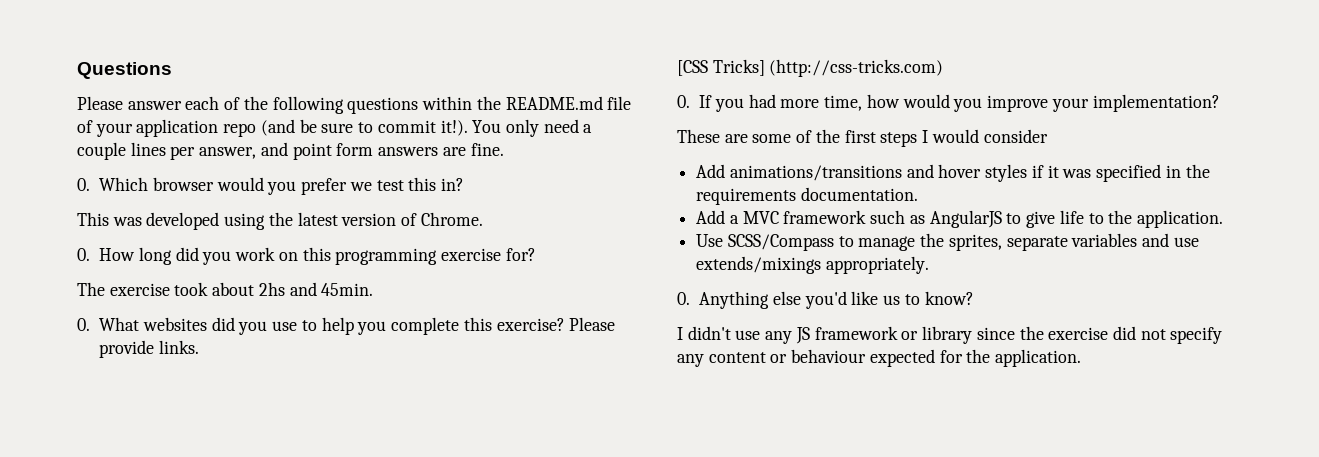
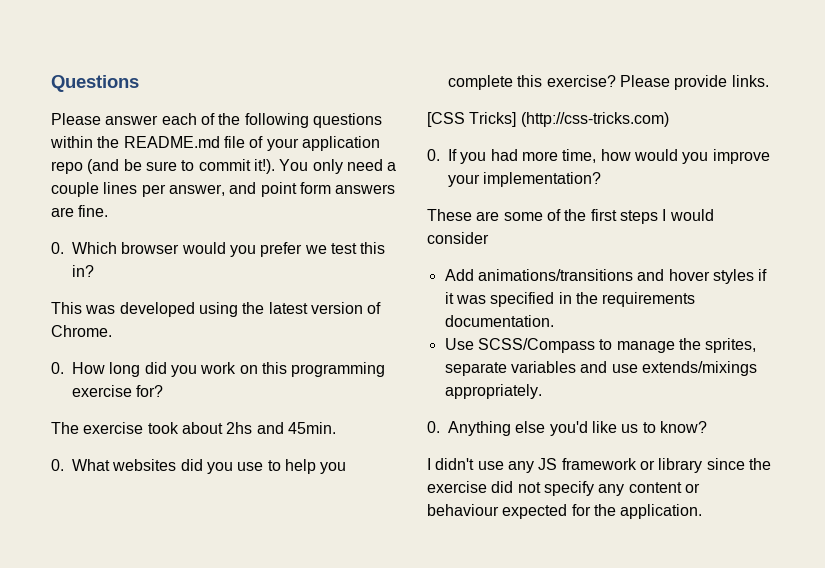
[696,210,1223,228] // Add a MVC framework such as AngularJS to give life to the application. -> (554, 321) none

